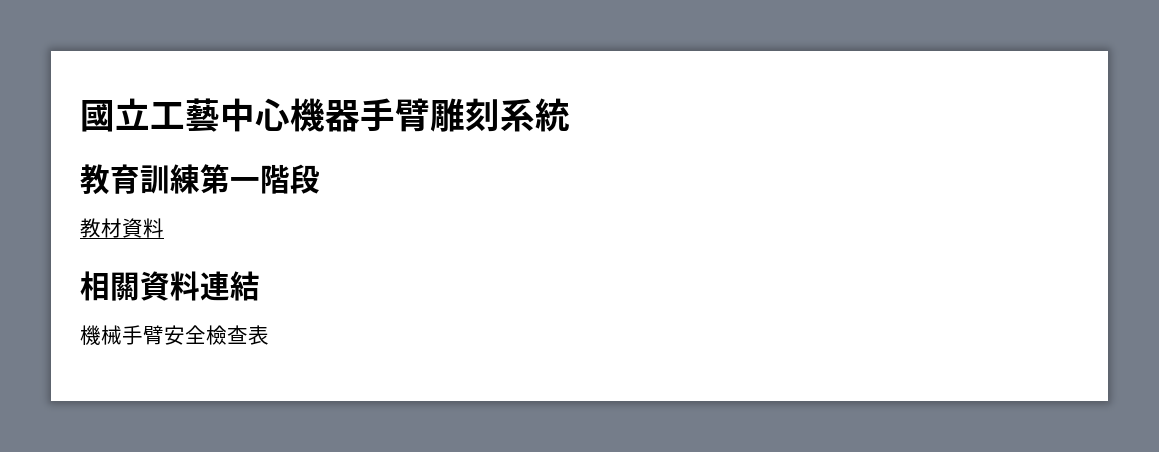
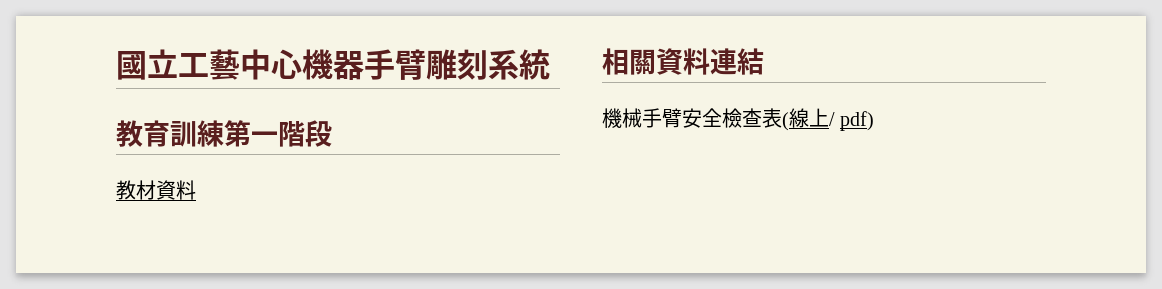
(269, 335) none -> [782,108,875,131] (線上/ pdf)

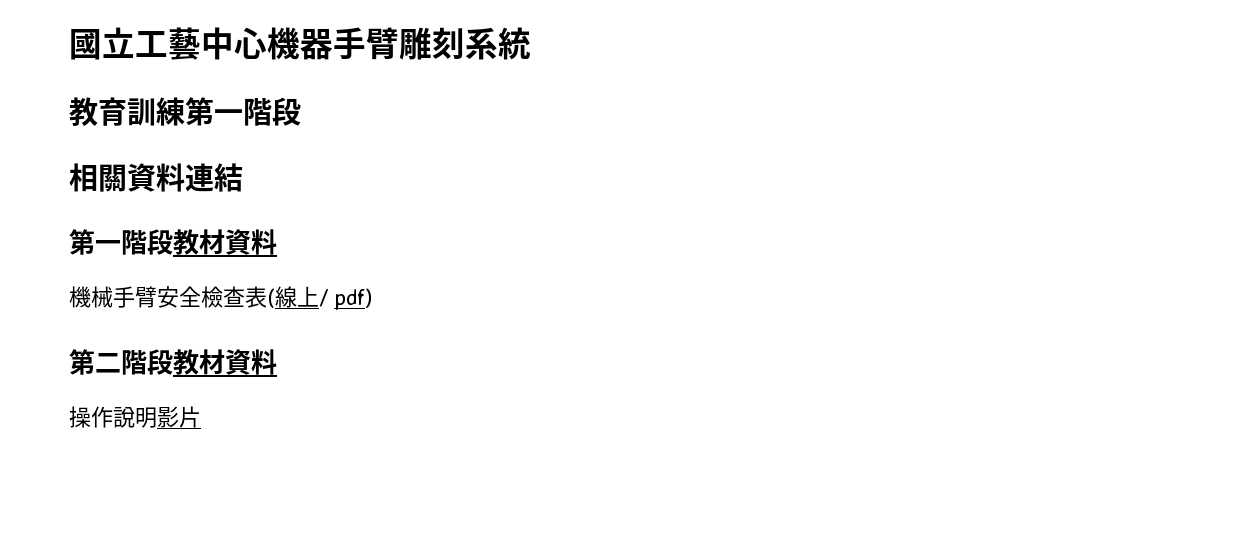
[116,180,196,200] // 教材資料 -> (301, 111) none
(764, 61) none -> [69,229,277,255] // 第一階段教材資料
(875, 121) none -> [69,349,277,375] [69,406,201,428] // 第二階段教材資料 // 操作說明影片

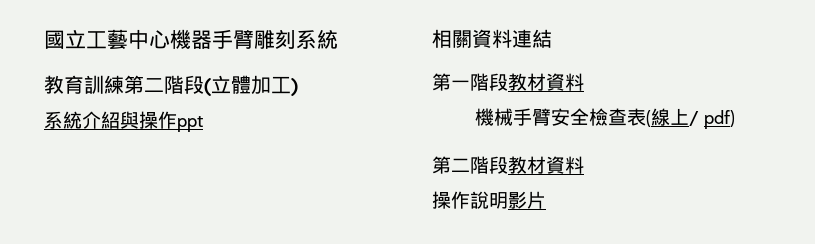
[214,97,301,126] 一階段 -> [144,75,298,96] [44,111,203,132] 二階段(立體加工) // 系統介紹與操作ppt

